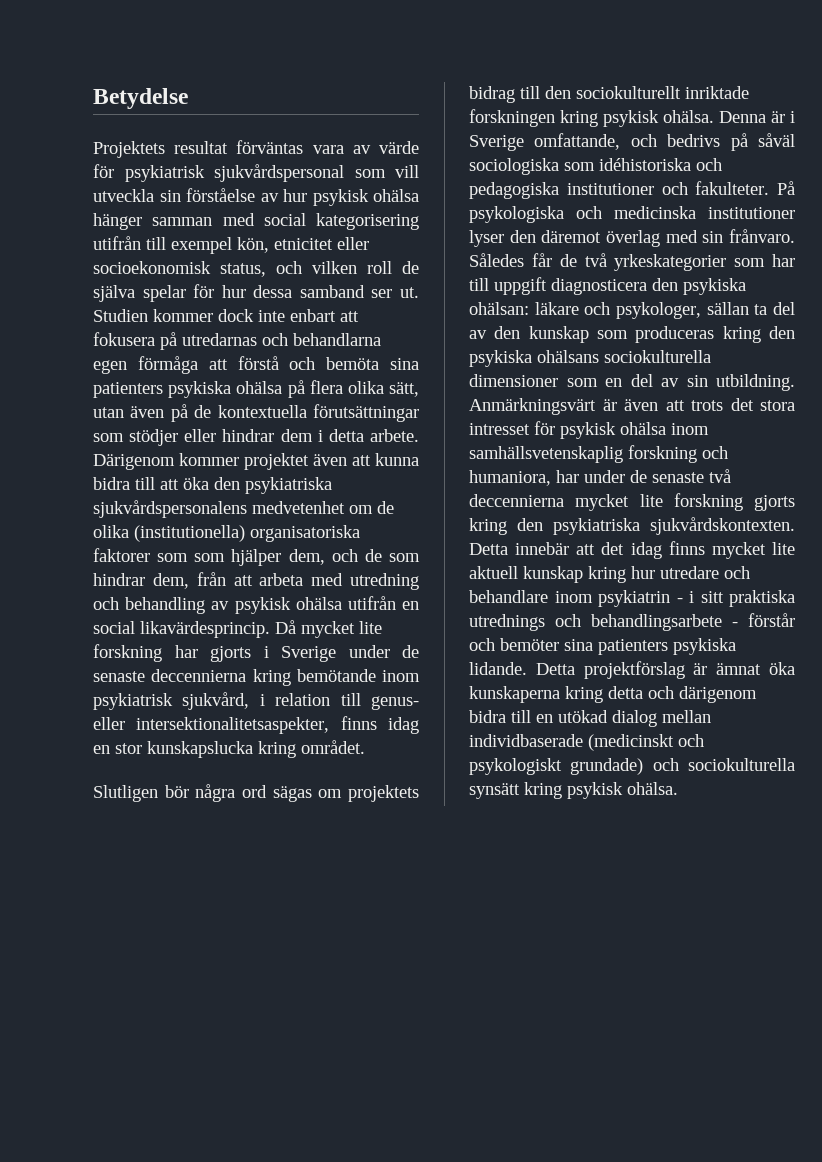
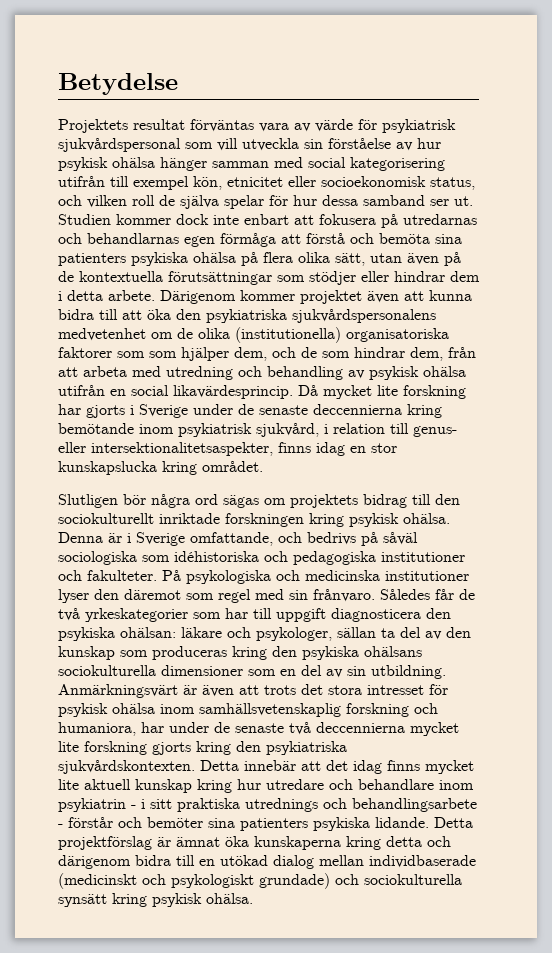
[293,333,381,346] behandlarna -> [87,233,179,244] behandlarnas
[606,230,660,247] överlag -> [186,589,251,603] som regel

